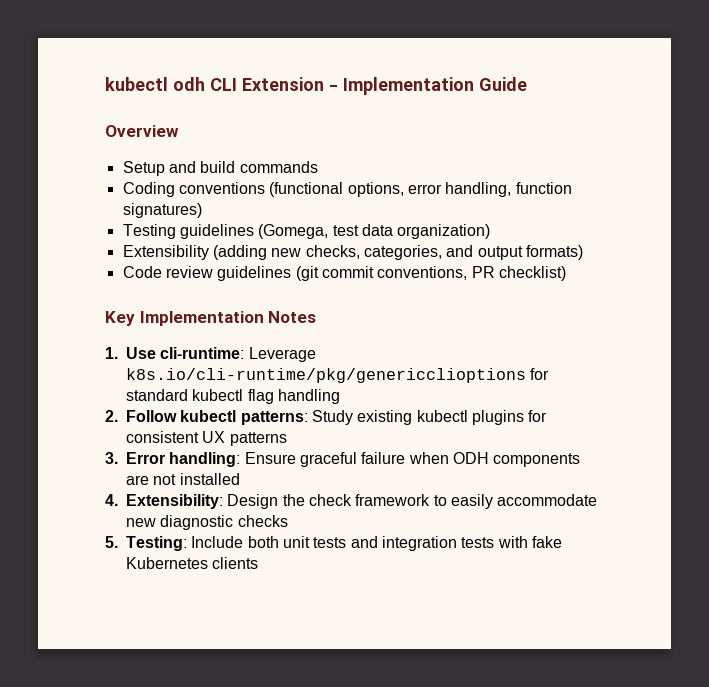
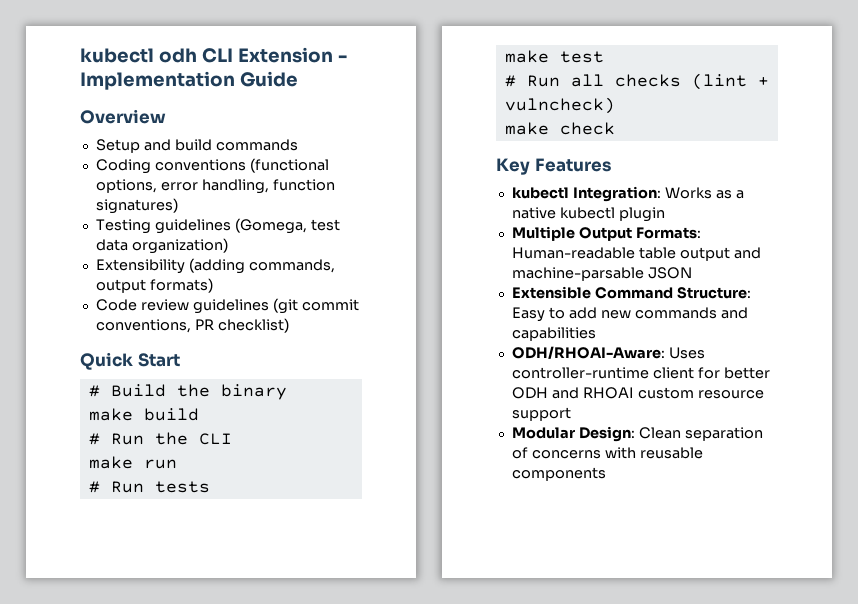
[271,245,474,260] new checks, categories, and -> [248,259,335,273] commands,
[105,311,317,326] [105,347,316,362] [126,368,550,383] [126,389,340,404] [105,410,548,425] [126,431,287,446] [105,452,581,467] [126,473,240,485] [105,494,598,509] [126,515,288,530] [105,536,562,551] [126,557,259,569] Key Implementation Notes // 1. Use cli-runtime: Leverage k8s.io/cli-runtime/pkg/genericclioptions for standard kubectl flag handling // 2. Follow kubectl patterns: Study existing kubectl plugins for consistent UX patterns // 3. Error handling: Ensure graceful failure when ODH components are not installed // 4. Extensibility: Design the check framework to easily accommodate new diagnostic checks // 5. Testing: Include both unit tests and integration tests with fake Kubernetes clients -> [80,352,180,370] [88,384,287,400] [88,408,199,421] [88,432,232,445] [88,456,177,469] [88,481,210,493] [504,50,604,63] [504,73,769,90] [504,97,615,114] [504,122,615,135] [496,158,611,175] [511,186,744,202] [511,207,665,222] [511,226,701,241] [511,247,761,261] [511,267,692,281] [511,286,751,299] [511,307,748,322] [511,327,596,341] [511,346,705,359] [511,367,770,379] [511,387,764,399] [511,407,571,421] [511,426,763,442] [511,447,703,459] [511,467,606,481] Quick Start // # Build the binary // make build // # Run the CLI // make run // # Run tests // make test // # Run all checks (lint + vulncheck) // make check // Key Features // kubectl Integration: Works as a native kubectl plugin // Multiple Output Formats: Human-readable table output and machine-parsable JSON // Extensible Command Structure: Easy to add new commands and capabilities // ODH/RHOAI-Aware: Uses controller-runtime client for better ODH and RHOAI custom resource support // Modular Design: Clean separation of concerns with reusable components

